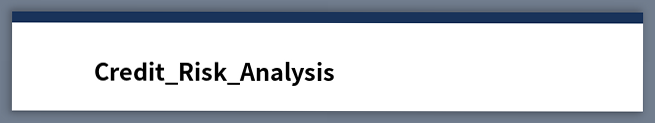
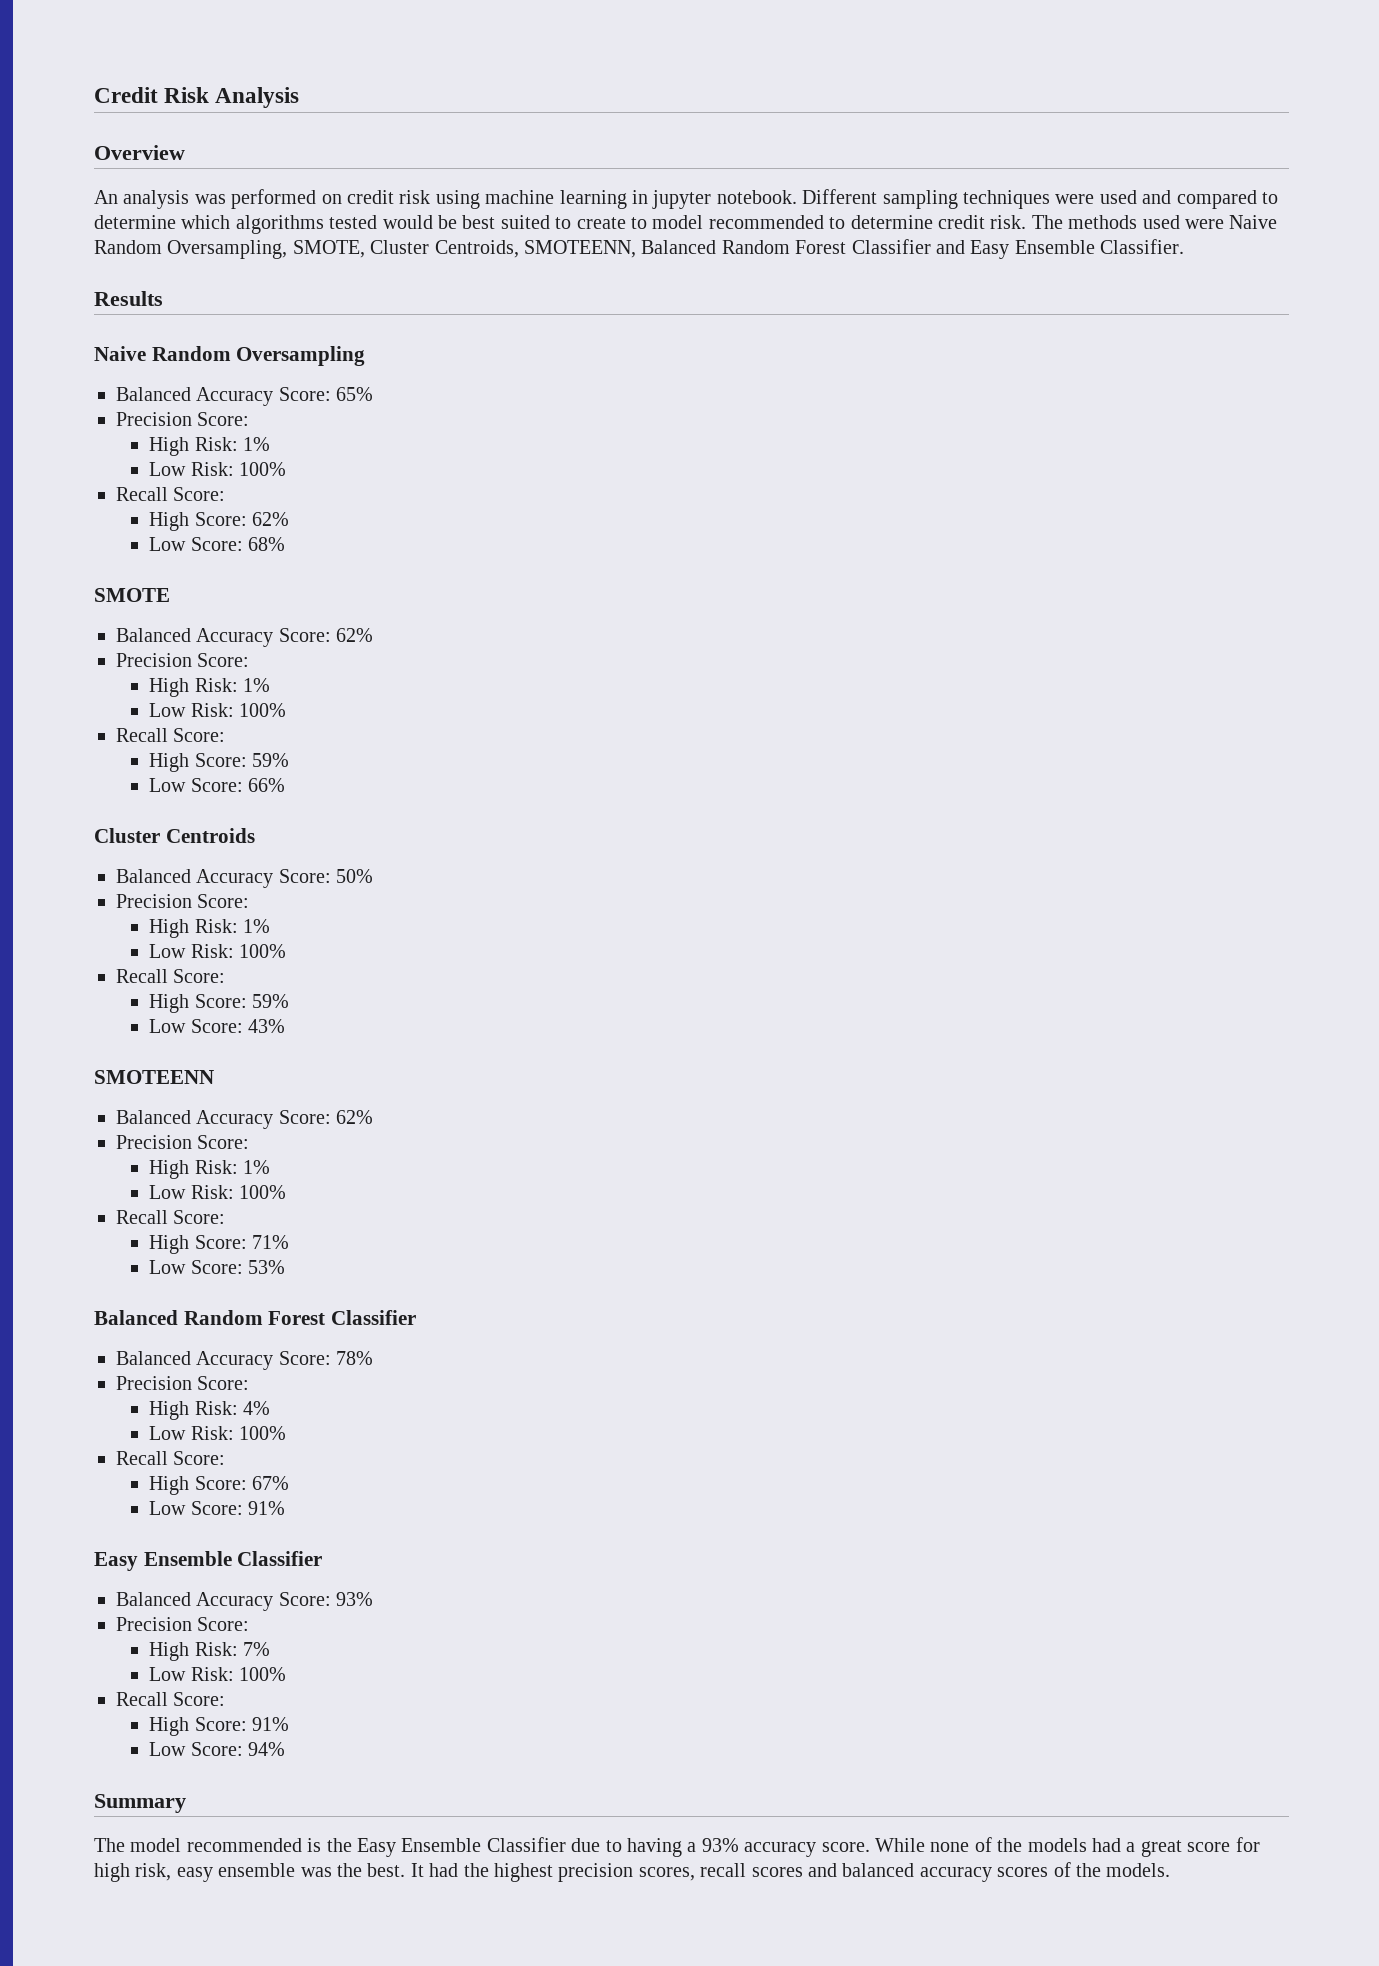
[93,60,336,87] Credit_Risk_Analysis -> [94,87,300,108] [94,145,185,160] [94,189,1278,209] [94,215,1278,234] [94,239,1185,259] [94,291,163,306] [94,346,366,366] [116,387,374,406] [116,412,250,426] [149,437,271,456] [149,462,287,476] [116,487,226,501] [149,512,290,531] [149,537,286,551] [94,588,170,602] [116,628,374,647] [116,653,250,667] [149,678,271,697] [149,703,287,717] [116,728,226,742] [149,753,290,772] [149,778,286,792] [94,828,255,843] [116,869,374,888] [116,894,250,908] [149,919,271,938] [149,944,287,958] [116,969,226,983] [149,994,290,1013] [149,1019,286,1033] [94,1070,214,1084] [116,1110,374,1129] [116,1135,250,1149] [149,1160,271,1179] [149,1185,287,1199] [116,1210,226,1224] [149,1235,290,1254] [149,1260,286,1274] [94,1310,417,1325] [116,1351,374,1370] [116,1376,250,1390] [149,1401,271,1420] [149,1426,287,1440] [116,1451,226,1465] [149,1476,290,1495] [149,1501,286,1515] [94,1551,323,1571] [116,1592,374,1611] [116,1617,250,1631] [149,1642,271,1661] [149,1667,287,1681] [116,1692,226,1706] [149,1717,290,1736] [149,1742,286,1756] [94,1794,186,1813] [94,1837,1260,1857] [94,1862,1171,1882] Credit Risk Analysis // Overview // An analysis was performed on credit risk using machine learning in jupyter notebook. Different sampling techniques were used and compared to determine which algorithms tested would be best suited to create to model recommended to determine credit risk. The methods used were Naive Random Oversampling, SMOTE, Cluster Centroids, SMOTEENN, Balanced Random Forest Classifier and Easy Ensemble Classifier. // Results // Naive Random Oversampling // Balanced Accuracy Score: 65% // Precision Score: // High Risk: 1% // Low Risk: 100% // Recall Score: // High Score: 62% // Low Score: 68% // SMOTE // Balanced Accuracy Score: 62% // Precision Score: // High Risk: 1% // Low Risk: 100% // Recall Score: // High Score: 59% // Low Score: 66% // Cluster Centroids // Balanced Accuracy Score: 50% // Precision Score: // High Risk: 1% // Low Risk: 100% // Recall Score: // High Score: 59% // Low Score: 43% // SMOTEENN // Balanced Accuracy Score: 62% // Precision Score: // High Risk: 1% // Low Risk: 100% // Recall Score: // High Score: 71% // Low Score: 53% // Balanced Random Forest Classifier // Balanced Accuracy Score: 78% // Precision Score: // High Risk: 4% // Low Risk: 100% // Recall Score: // High Score: 67% // Low Score: 91% // Easy Ensemble Classifier // Balanced Accuracy Score: 93% // Precision Score: // High Risk: 7% // Low Risk: 100% // Recall Score: // High Score: 91% // Low Score: 94% // Summary // The model recommended is the Easy Ensemble Classifier due to having a 93% accuracy score. While none of the models had a great score for high risk, easy ensemble was the best. It had the highest precision scores, recall scores and balanced accuracy scores of the models.

